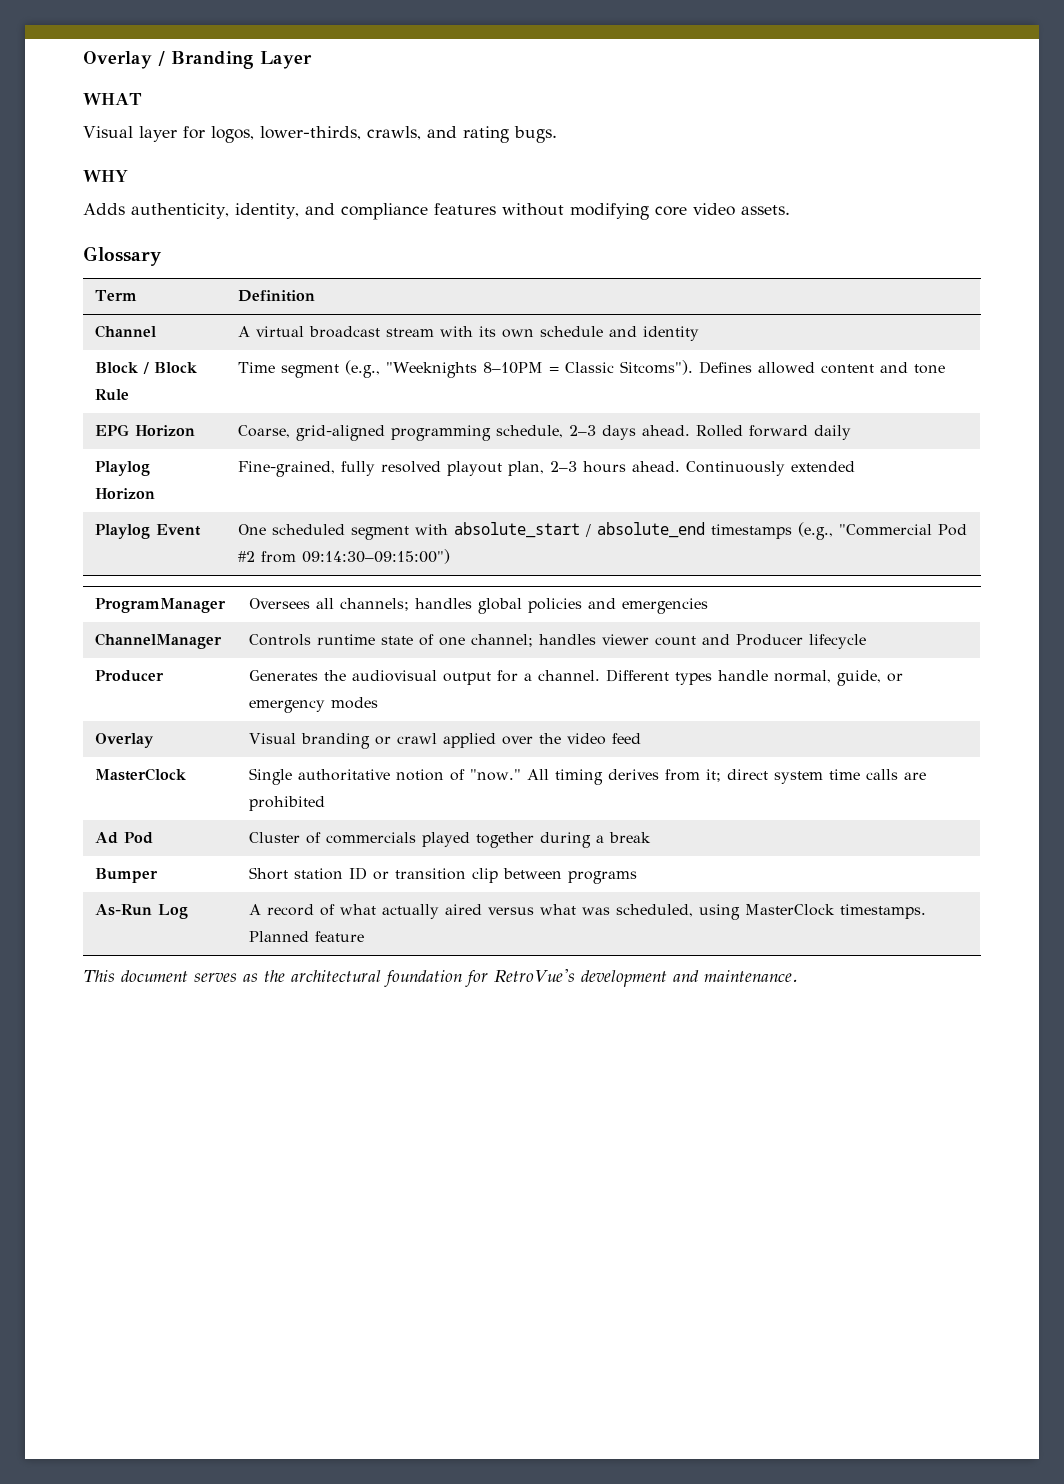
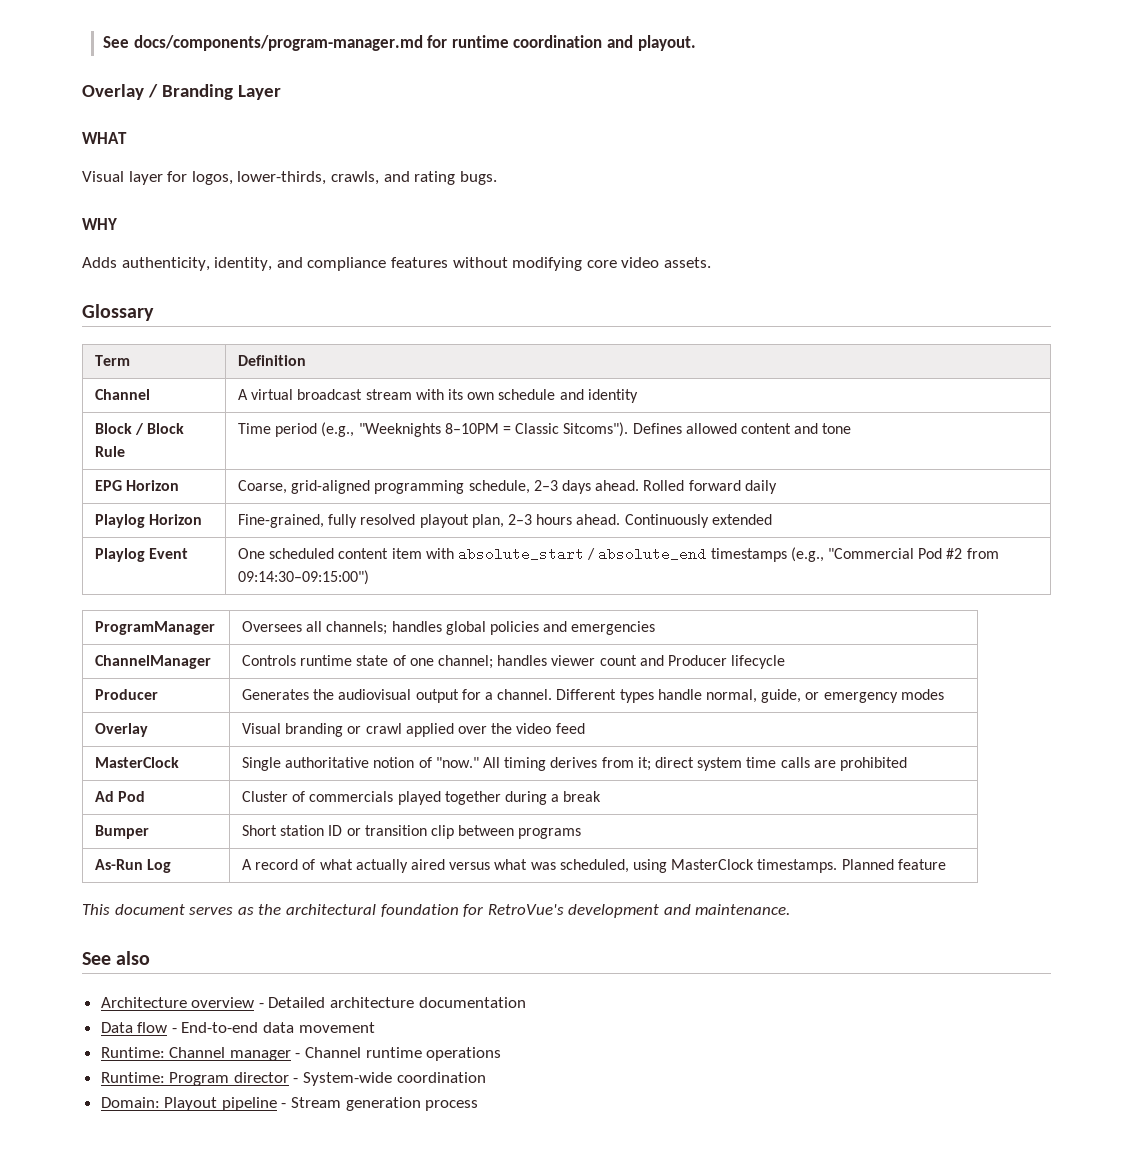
(83, 60) none -> [103,35,696,51] See docs/components/program-manager.md for runtime coordination and playout. //
[280,364,339,378] segment -> [275,423,318,437] period
[350,526,409,540] segment -> [338,548,422,559] content item
(798, 976) none -> [82,951,151,965] [100,997,526,1008] [100,1022,375,1033] [100,1047,502,1061] [100,1072,486,1086] [100,1097,479,1111] // See also // Architecture overview - Detailed architecture documentation // Data flow - End-to-end data movement // Runtime: Channel manager - Channel runtime operations // Runtime: Program director - System-wide coordination // Domain: Playout pipeline - Stream generation process

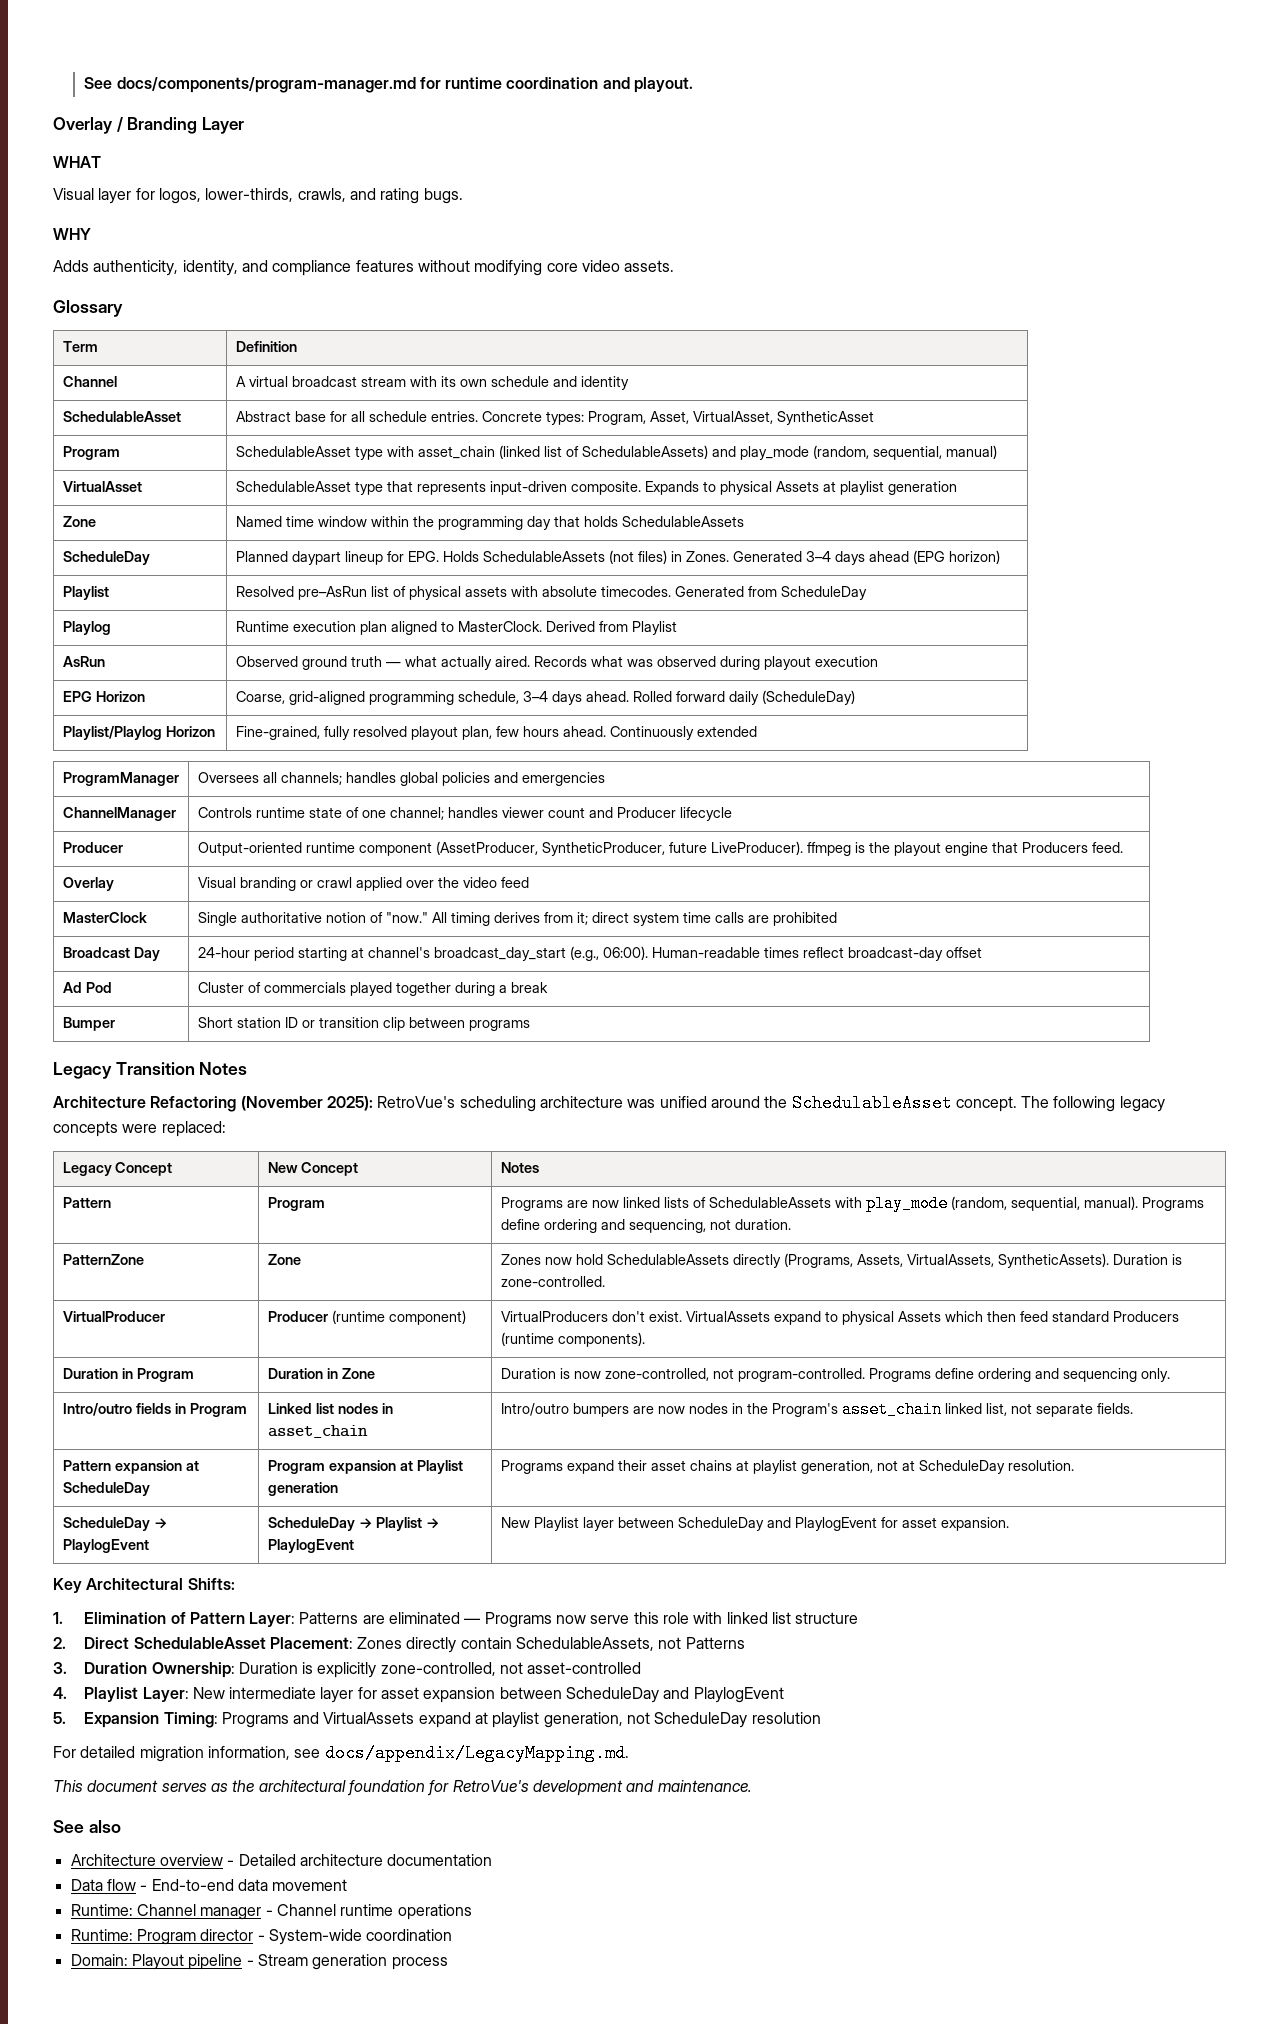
[95,423,185,435] [95,446,126,457] [238,422,852,437] Block / Block Rule | Time period (e.g., "Weeknights 8–10PM = Classic Sitcoms"). Defines allowed content and tone -> [62,411,181,422] [235,411,874,425] [62,446,120,460] [235,445,997,460] [62,481,142,492] [235,481,957,495] [62,516,96,527] [235,516,744,530] [62,551,150,565] [235,550,1000,565] [62,586,109,600] [235,586,867,600] [62,621,111,635] [235,621,677,635] [62,656,105,667] [235,656,878,670] SchedulableAsset | Abstract base for all schedule entries. Concrete types: Program, Asset, VirtualAsset, SyntheticAsset // Program | SchedulableAsset type with asset_chain (linked list of SchedulableAssets) and play_mode (random, sequential, manual) // VirtualAsset | SchedulableAsset type that represents input-driven composite. Expands to physical Assets at playlist generation // Zone | Named time window within the programming day that holds SchedulableAssets // ScheduleDay | Planned daypart lineup for EPG. Holds SchedulableAssets (not files) in Zones. Generated 3–4 days ahead (EPG horizon) // Playlist | Resolved pre–AsRun list of physical assets with absolute timecodes. Generated from ScheduleDay // Playlog | Runtime execution plan aligned to MasterClock. Derived from Playlist // AsRun | Observed ground truth — what actually aired. Records what was observed during playout execution
[533,480,558,491] 2–3 -> [522,691,548,702] 3–4
[95,514,146,528] // Playlog -> [761,690,855,705] [62,726,162,740] (ScheduleDay) // Playlist/Playlog
[508,514,533,525] 2–3 -> [495,726,519,737] few
[95,548,189,562] [238,547,999,562] [238,570,370,585] // Playlog Event | One scheduled content item with absolute_start / absolute_end timestamps (e.g., "Commercial Pod #2 from 09:14:30–09:15:00") -> (757, 731) none
[242,689,944,703] Generates the audiovisual output for a channel. Different types handle normal, guide, or emergency modes -> [197,841,1123,856] Output-oriented runtime component (AssetProducer, SyntheticProducer, future LiveProducer). ffmpeg is the playout engine that Producers feed.
(907, 764) none -> [62,947,160,961] [197,946,982,961] // Broadcast Day | 24-hour period starting at channel's broadcast_day_start (e.g., 06:00). Human-readable times reflect broadcast-day offset
[95,859,172,873] [242,859,946,873] // As-Run Log | A record of what actually aired versus what was scheduled, using MasterClock timestamps. Planned feature -> [53,1062,248,1079] [53,1094,1165,1112] [53,1121,226,1137] [62,1162,173,1176] [267,1162,359,1176] [500,1162,539,1173] [62,1197,111,1208] [267,1197,325,1211] [500,1195,1204,1212] [500,1219,791,1233] [62,1254,144,1265] [267,1254,301,1265] [500,1253,1182,1268] [500,1276,605,1287] [62,1311,165,1322] [267,1310,466,1325] [500,1311,1179,1325] [500,1332,645,1347] [62,1368,194,1382] [267,1368,375,1379] [500,1368,1170,1382] [62,1403,247,1417] [267,1403,393,1414] [267,1425,368,1438] [500,1401,1133,1418] [62,1460,199,1474] [62,1482,150,1496] [267,1460,463,1474] [267,1482,338,1496] [500,1460,1074,1474] [62,1517,167,1531] [62,1539,149,1553] [267,1517,439,1531] [267,1539,354,1553] [500,1517,1009,1531] [53,1578,235,1593] [53,1612,859,1628] [53,1637,745,1653] [53,1662,642,1678] [53,1687,784,1703] [53,1712,821,1728] [53,1744,629,1762] // Legacy Transition Notes // Architecture Refactoring (November 2025): RetroVue's scheduling architecture was unified around the SchedulableAsset concept. The following legacy concepts were replaced: // Legacy Concept | New Concept | Notes // Pattern | Program | Programs are now linked lists of SchedulableAssets with play_mode (random, sequential, manual). Programs define ordering and sequencing, not duration. // PatternZone | Zone | Zones now hold SchedulableAssets directly (Programs, Assets, VirtualAssets, SyntheticAssets). Duration is zone-controlled. // VirtualProducer | Producer (runtime component) | VirtualProducers don't exist. VirtualAssets expand to physical Assets which then feed standard Producers (runtime components). // Duration in Program | Duration in Zone | Duration is now zone-controlled, not program-controlled. Programs define ordering and sequencing only. // Intro/outro fields in Program | Linked list nodes in asset_chain | Intro/outro bumpers are now nodes in the Program's asset_chain linked list, not separate fields. // Pattern expansion at ScheduleDay | Program expansion at Playlist generation | Programs expand their asset chains at playlist generation, not at ScheduleDay resolution. // ScheduleDay → PlaylogEvent | ScheduleDay → Playlist → PlaylogEvent | New Playlist layer between ScheduleDay and PlaylogEvent for asset expansion. // Key Architectural Shifts: // 1. Elimination of Pattern Layer: Patterns are eliminated — Programs now serve this role with linked list structure // 2. Direct SchedulableAsset Placement: Zones directly contain SchedulableAssets, not Patterns // 3. Duration Ownership: Duration is explicitly zone-controlled, not asset-controlled // 4. Playlist Layer: New intermediate layer for asset expansion between ScheduleDay and PlaylogEvent // 5. Expansion Timing: Programs and VirtualAssets expand at playlist generation, not ScheduleDay resolution // For detailed migration information, see docs/appendix/LegacyMapping.md.

